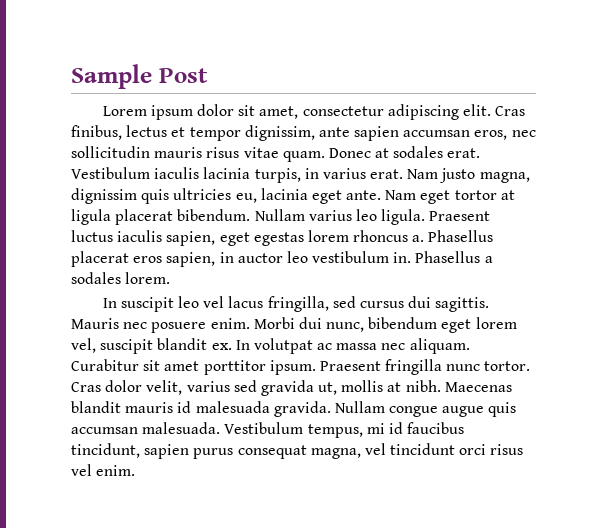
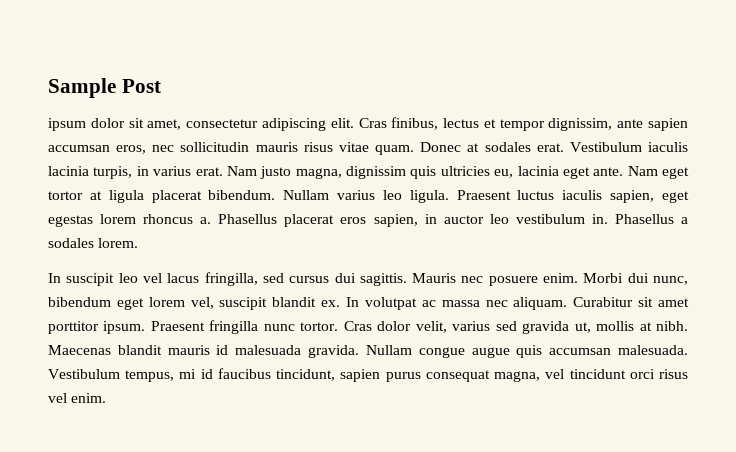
[102,106,147,116] Lorem -> (161, 86) none

